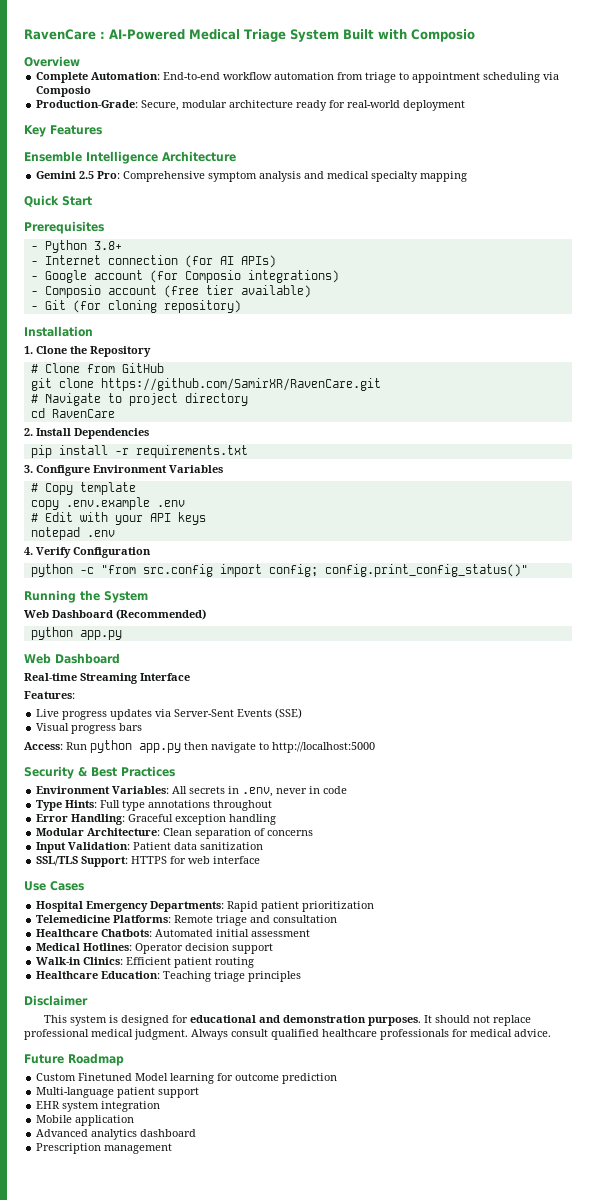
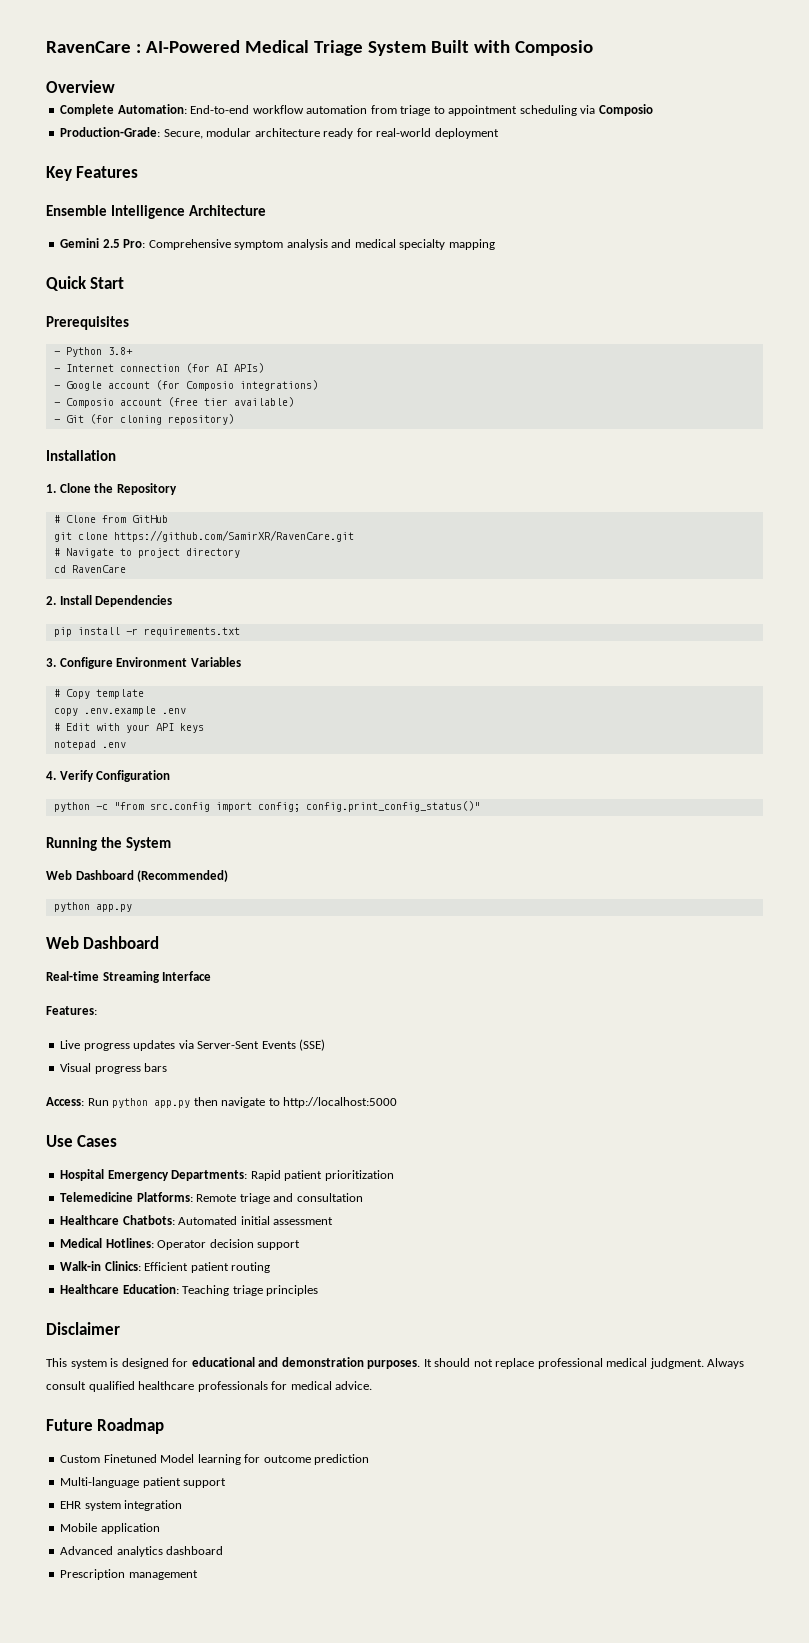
[24,766,175,779] [36,786,348,797] [36,800,273,811] [36,814,277,825] [36,828,314,839] [36,842,264,853] [36,856,261,867] // Security & Best Practices // Environment Variables: All secrets in .env, never in code // Type Hints: Full type annotations throughout // Error Handling: Graceful exception handling // Modular Architecture: Clean separation of concerns // Input Validation: Patient data sanitization // SSL/TLS Support: HTTPS for web interface -> (398, 1102) none

